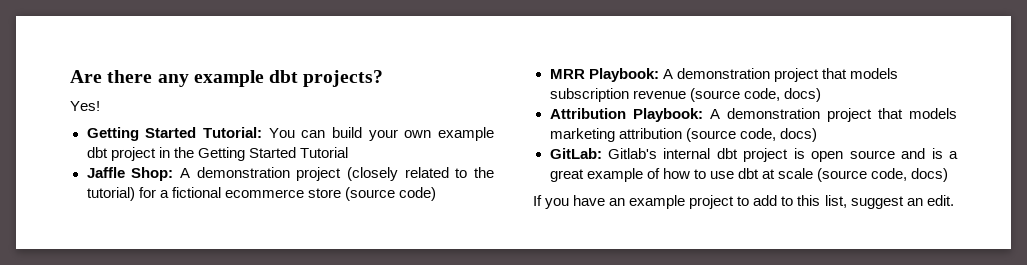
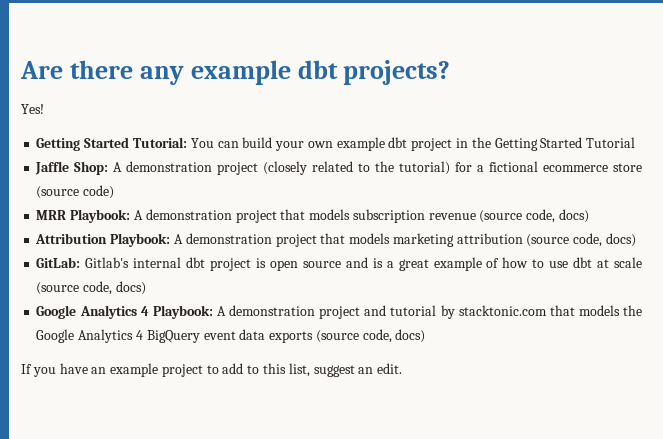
(949, 175) none -> [36,305,643,319] [36,329,426,343] // Google Analytics 4 Playbook: A demonstration project and tutorial by stacktonic.com that models the Google Analytics 4 BigQuery event data exports (source code, docs)

